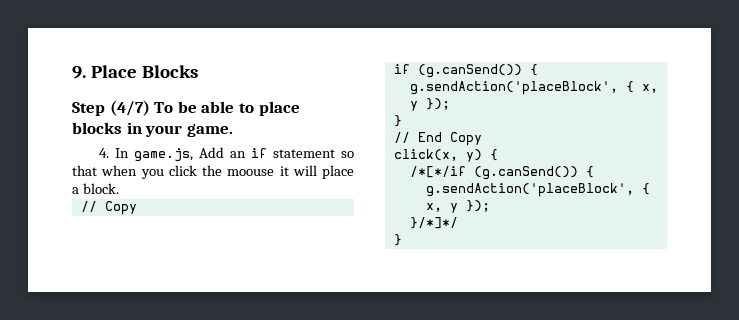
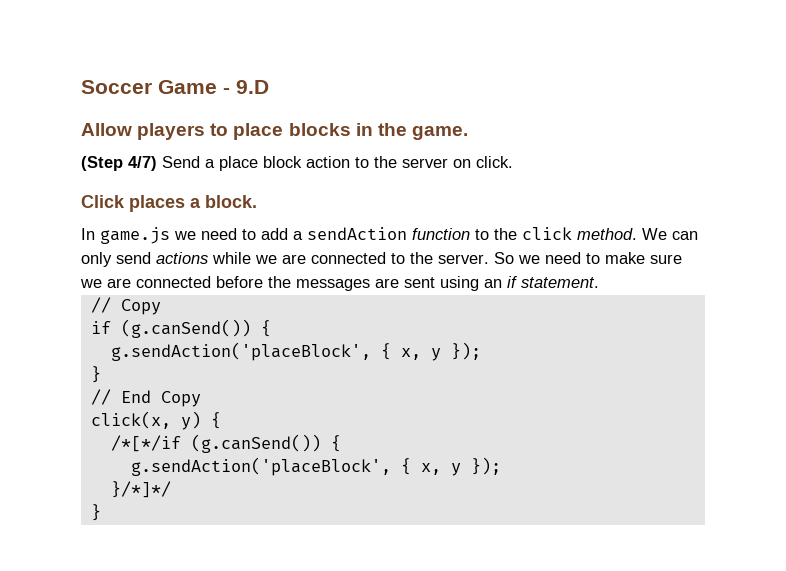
[72,65,198,79] [72,100,235,116] 9. Place Blocks // Step (4/7) To be able -> [81,80,269,94] [81,123,206,140] Soccer Game - 9.D // Allow players
[145,125,183,137] your -> [377,123,407,136] the
[98,147,354,162] [72,165,354,179] [72,183,119,194] 4. In game.js, Add an if statement so that when you click the moouse it will place a block. -> [81,156,513,171] [81,195,257,212] [81,227,698,244] [81,252,682,267] [80,276,599,291] (Step 4/7) Send a place block action to the server on click. // Click places a block. // In game.js we need to add a sendAction function to the click method. We can only send actions while we are connected to the server. So we need to make sure we are connected before the messages are sent using an if statement.

